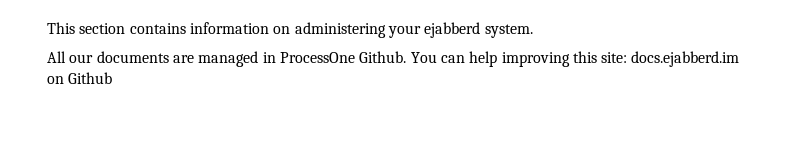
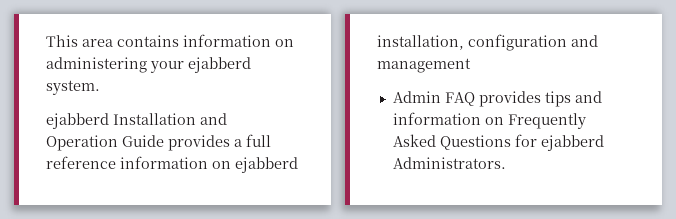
[79,23,126,34] section -> [82,39,113,47] area
[47,51,740,67] [47,72,113,84] All our documents are managed in ProcessOne Github. You can help improving this site: docs.ejabberd.im on Github -> [46,113,227,129] [46,134,271,151] [46,156,298,173] [377,34,598,51] [377,58,471,73] [392,91,602,107] [392,112,586,129] [392,134,604,151] [392,157,506,169] ejabberd Installation and Operation Guide provides a full reference information on ejabberd installation, configuration and management // Admin FAQ provides tips and information on Frequently Asked Questions for ejabberd Administrators.

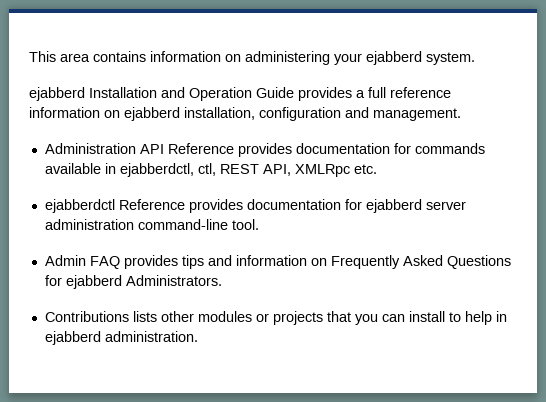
[377,58,471,73] management -> [373,108,461,121] [44,143,485,157] [44,163,377,177] [44,199,466,213] [44,219,259,230] management. // Administration API Reference provides documentation for commands available in ejabberdctl, ctl, REST API, XMLRpc etc. // ejabberdctl Reference provides documentation for ejabberd server administration command-line tool.
(506, 163) none -> [44,311,507,325] [44,331,198,345] // Contributions lists other modules or projects that you can install to help in ejabberd administration.

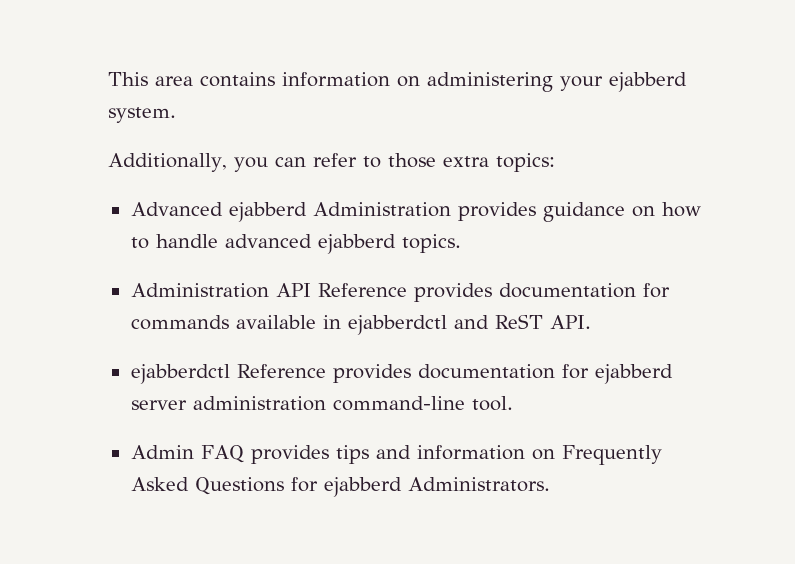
[29,87,451,101] [29,107,461,121] ejabberd Installation and Operation Guide provides a full reference information on ejabberd installation, configuration and management. -> [108,153,555,172] [130,202,701,222] [130,234,461,254] Additionally, you can refer to those extra topics: // Advanced ejabberd Administration provides guidance on how to handle advanced ejabberd topics.
[119,163,377,177] ejabberdctl, ctl, REST API, XMLRpc etc. -> [347,314,591,335] ejabberdctl and ReST API.
[44,311,507,325] [44,331,198,345] // Contributions lists other modules or projects that you can install to help in ejabberd administration. -> (550, 484) none

